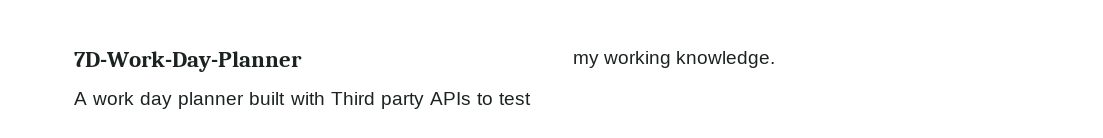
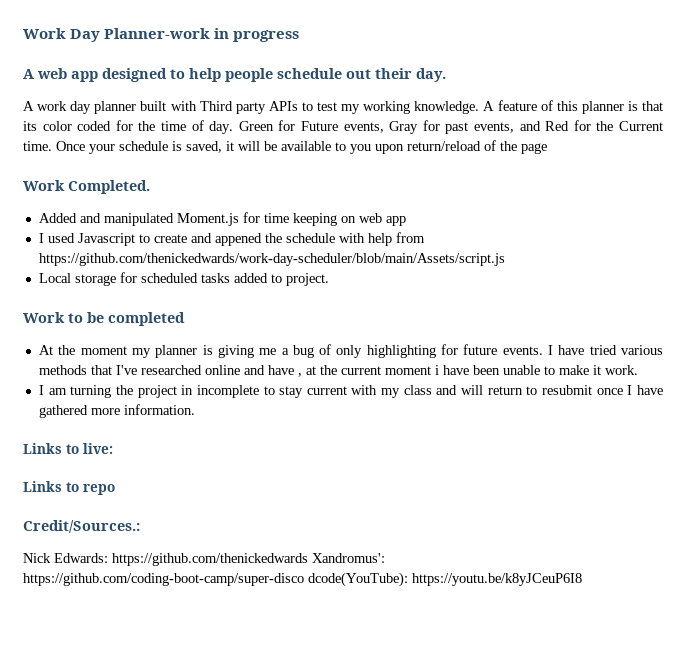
[74,51,302,72] 7D-Work-Day-Planner -> [23,28,300,42] [23,68,446,82] Work Day Planner-work in progress // A web app designed to help people schedule out their day.
(776, 59) none -> [483,100,664,114] [23,120,664,134] [23,140,547,154] [23,180,150,194] [38,212,406,226] [38,232,425,246] [38,253,505,266] [38,272,329,286] [23,312,185,326] [38,344,663,358] [38,365,638,377] [38,385,663,398] [38,404,195,418] [23,443,113,454] [23,481,115,495] [23,520,140,533] [23,553,385,566] [23,572,582,587] A feature of this planner is that its color coded for the time of day. Green for Future events, Gray for past events, and Red for the Current time. Once your schedule is saved, it will be available to you upon return/reload of the page // Work Completed. // Added and manipulated Moment.js for time keeping on web app // I used Javascript to create and appened the schedule with help from https://github.com/thenickedwards/work-day-scheduler/blob/main/Assets/script.js // Local storage for scheduled tasks added to project. // Work to be completed // At the moment my planner is giving me a bug of only highlighting for future events. I have tried various methods that I've researched online and have , at the current moment i have been unable to make it work. // I am turning the project in incomplete to stay current with my class and will return to resubmit once I have gathered more information. // Links to live: // Links to repo // Credit/Sources.: // Nick Edwards: https://github.com/thenickedwards Xandromus': https://github.com/coding-boot-camp/super-disco dcode(YouTube): https://youtu.be/k8yJCeuP6I8

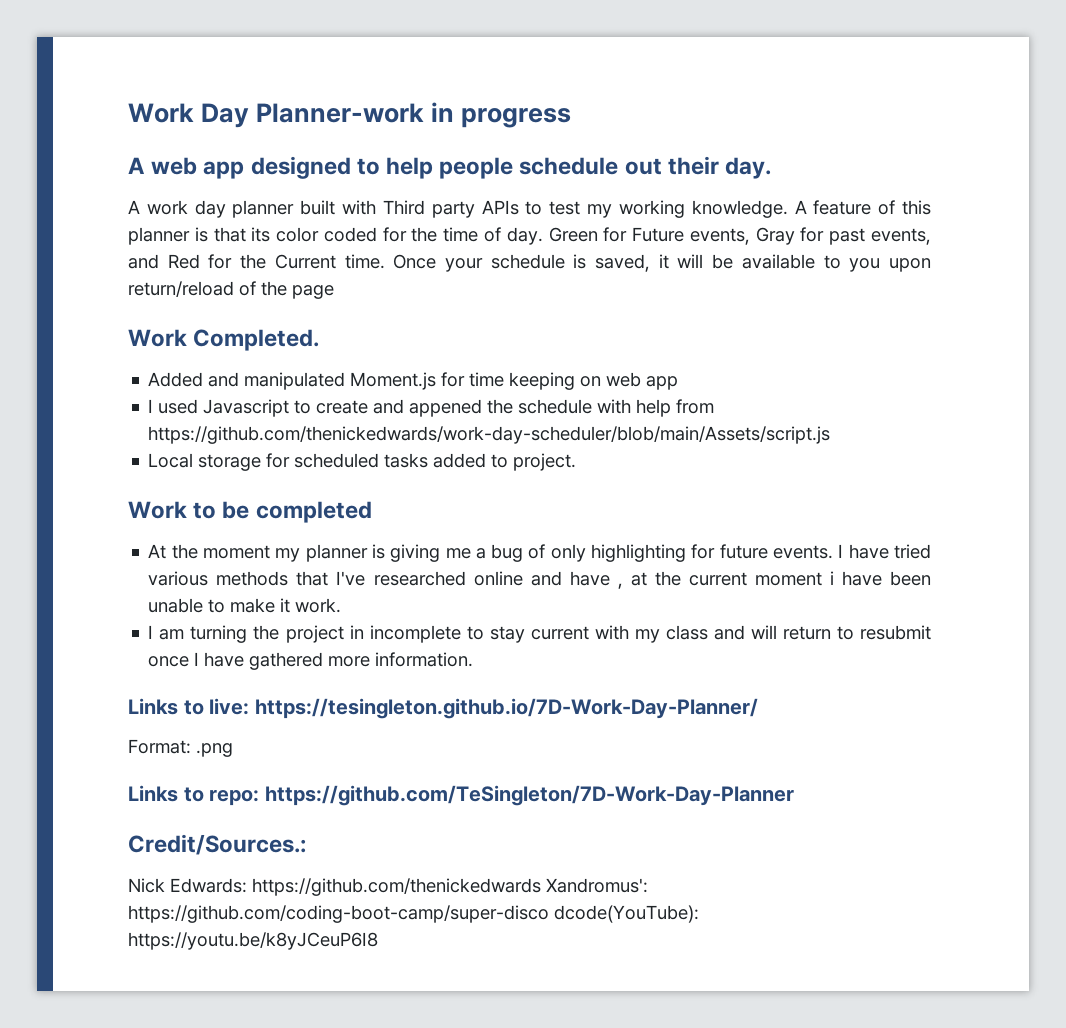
[23,481,115,495] // Links to repo -> [254,698,758,719] [128,739,233,757] [128,785,794,806] https://tesingleton.github.io/7D-Work-Day-Planner/ // Format: .png // Links to repo: https://github.com/TeSingleton/7D-Work-Day-Planner

